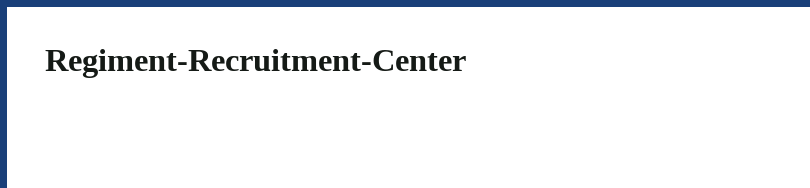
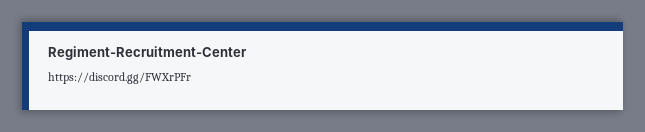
(466, 63) none -> [48,72,191,84] // https://discord.gg/FWXrPFr

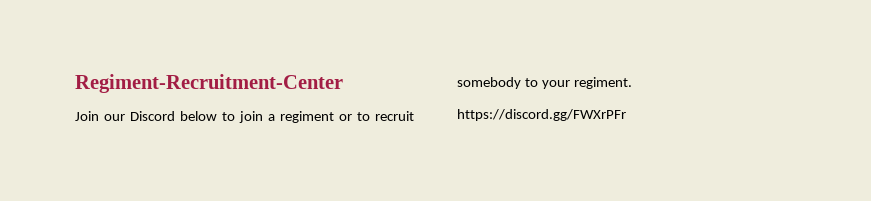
(247, 53) none -> [75,111,414,123] [457,77,632,89] // Join our Discord below to join a regiment or to recruit somebody to your regiment.

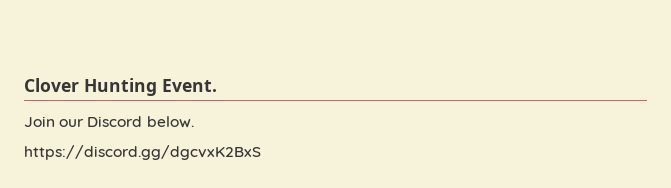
[75,74,343,93] Regiment-Recruitment-Center -> [24,78,217,96] Clover Hunting Event.
[180,111,414,123] [457,77,632,89] [457,109,626,121] below to join a regiment or to recruit somebody to your regiment. // https://discord.gg/FWXrPFr -> [146,116,194,128] [24,145,261,160] below. // https://discord.gg/dgcvxK2BxS

